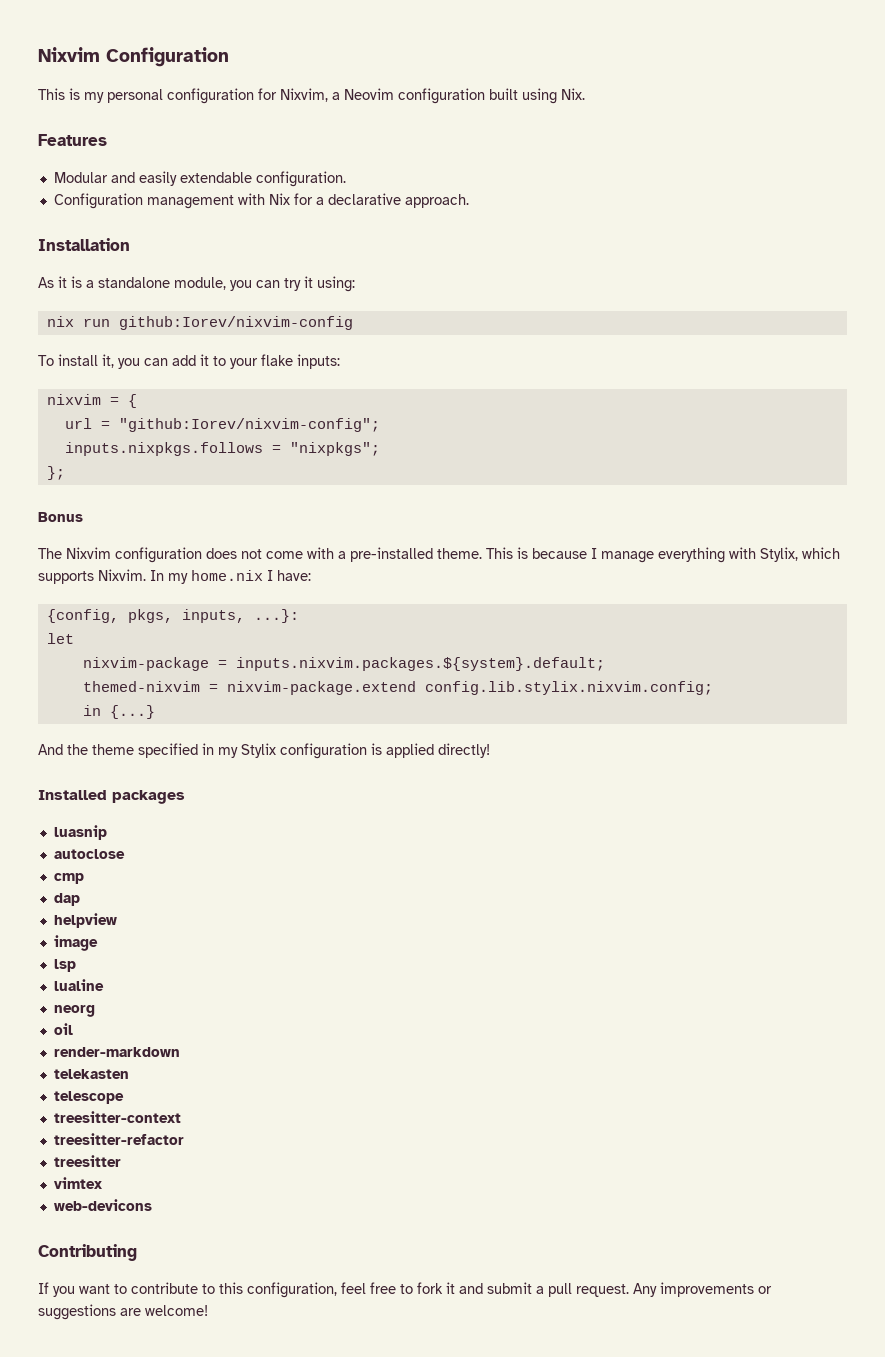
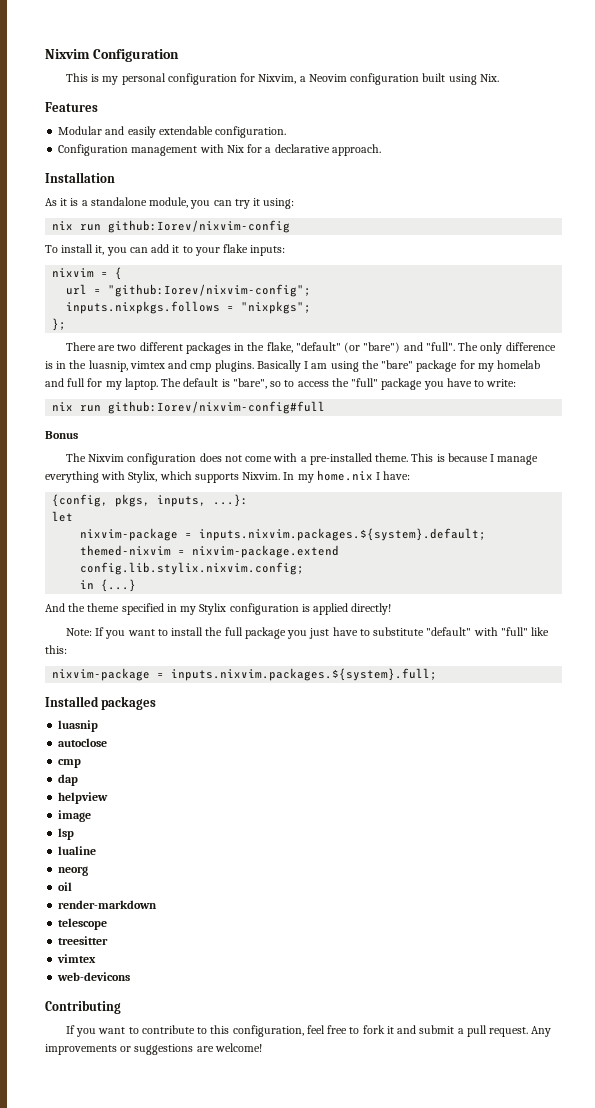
(65, 473) none -> [65,342,556,354] [45,360,541,372] [45,378,517,390] [52,401,326,414] // There are two different packages in the flake, "default" (or "bare") and "full". The only difference is in the luasnip, vimtex and cmp plugins. Basically I am using the "bare" package for my homelab and full for my laptop. The default is "bare", so to access the "full" package you have to write: // nix run github:Iorev/nixvim-config#full
(490, 750) none -> [65,627,549,639] [45,645,67,654] [52,668,438,681] // Note: If you want to install the full package you just have to substitute "default" with "full" like this: // nixvim-package = inputs.nixvim.packages.${system}.full;
[53,1069,129,1079] // telekasten -> (158, 904) none
[53,1111,181,1123] [53,1133,184,1145] // treesitter-context // treesitter-refactor -> (108, 924) none

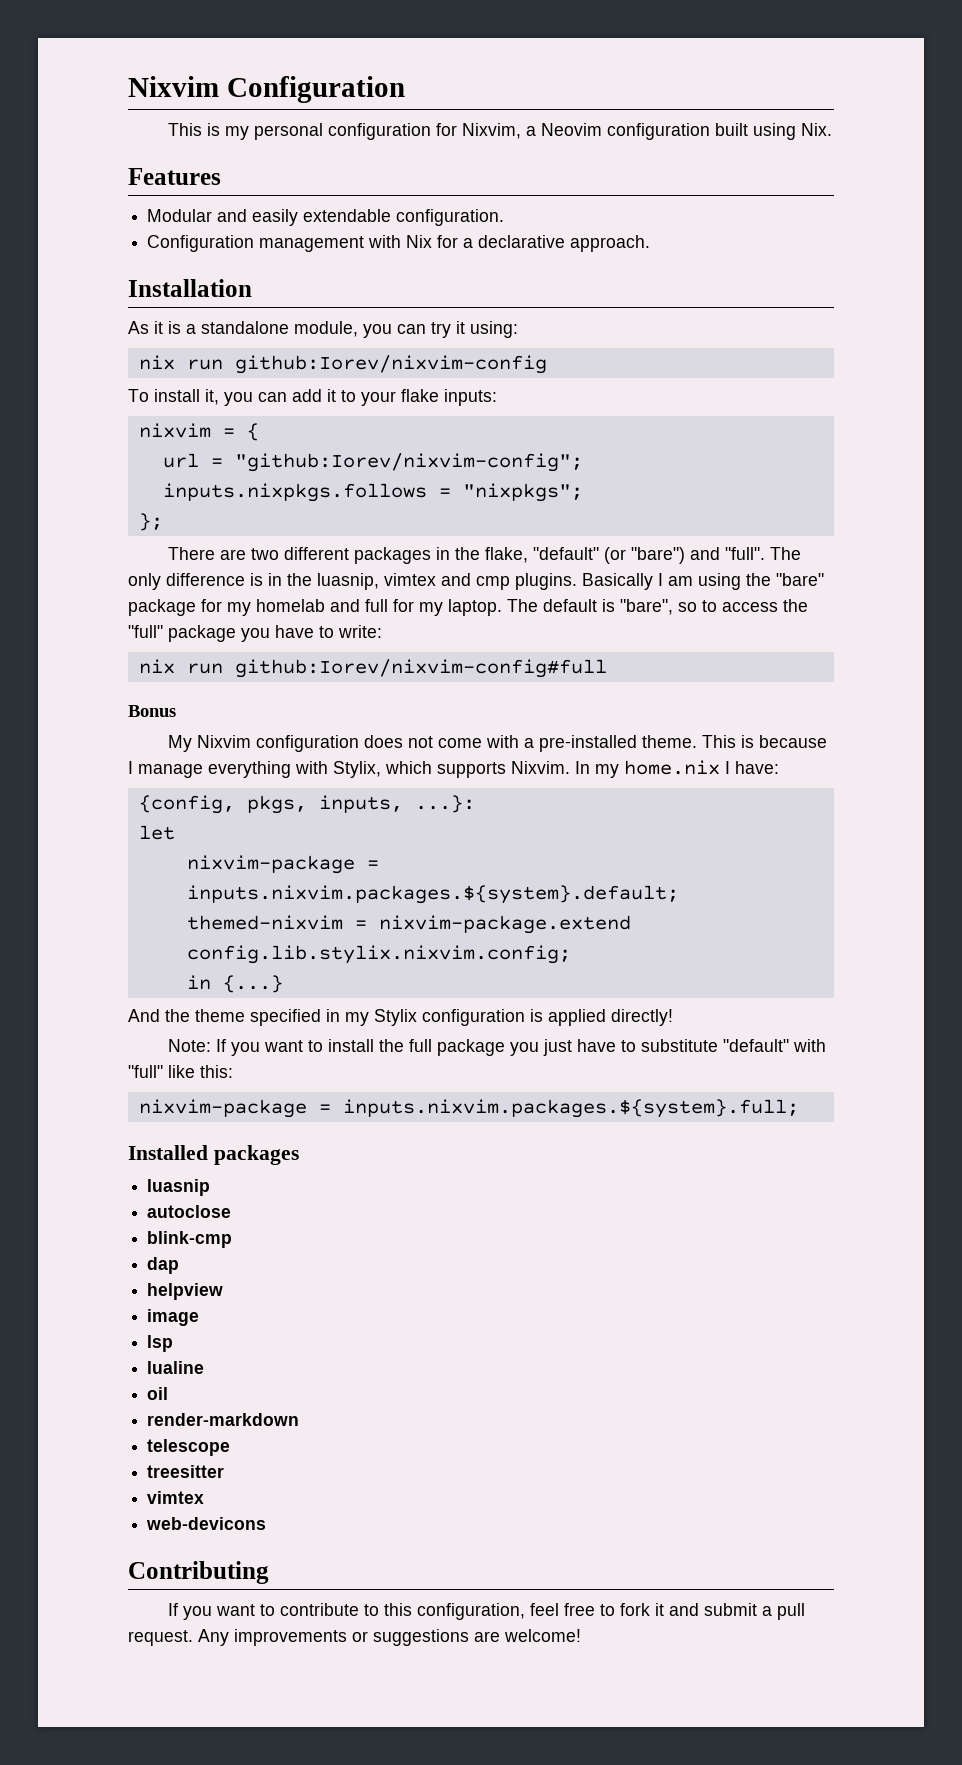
[65,453,86,462] The -> [168,735,193,752] My
[58,759,82,768] cmp -> [147,1231,233,1248] blink-cmp
[58,866,89,876] // neorg -> (205, 1367) none

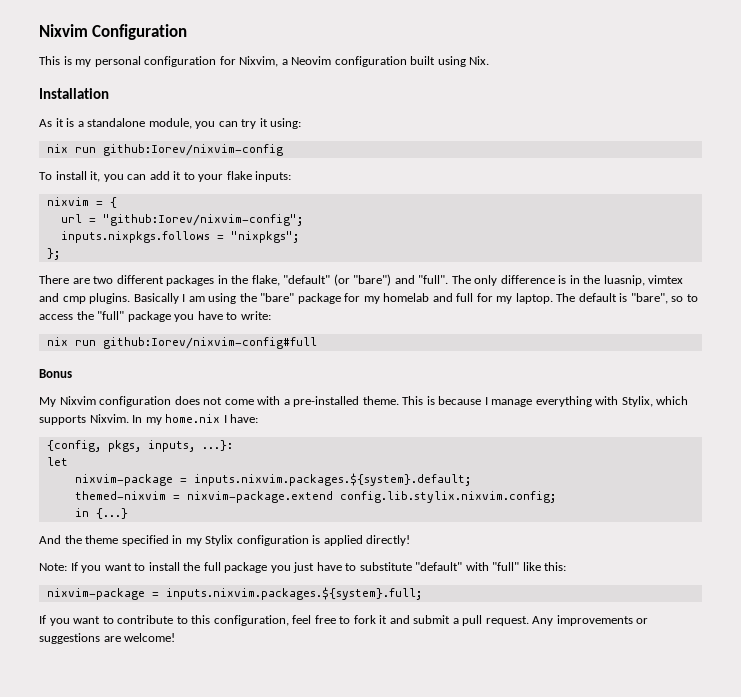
[128,168,221,185] [147,209,505,226] [147,235,651,252] // Features // Modular and easily extendable configuration. // Configuration management with Nix for a declarative approach. -> (490, 60) none
[128,1145,299,1165] [147,1179,211,1196] [147,1205,232,1218] [147,1231,233,1248] [147,1257,180,1274] [147,1283,224,1300] [147,1309,200,1326] [147,1335,174,1352] [147,1361,205,1374] [147,1387,169,1400] [147,1413,300,1426] [147,1439,231,1456] [147,1465,225,1478] [147,1491,205,1504] [146,1517,267,1530] [128,1561,269,1584] // Installed packages // luasnip // autoclose // blink-cmp // dap // helpview // image // lsp // lualine // oil // render-markdown // telescope // treesitter // vimtex // web-devicons // Contributing -> (422, 593) none

